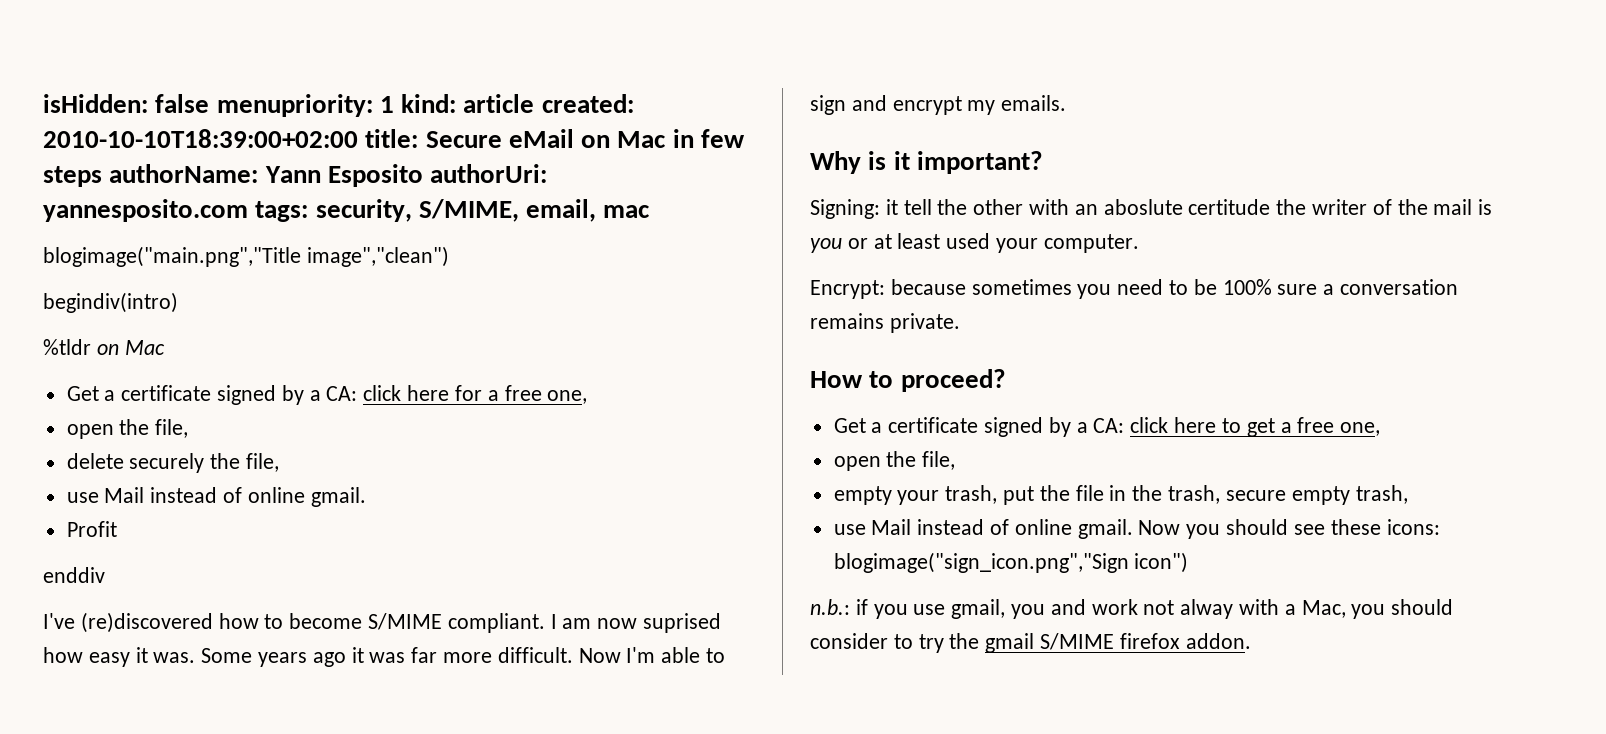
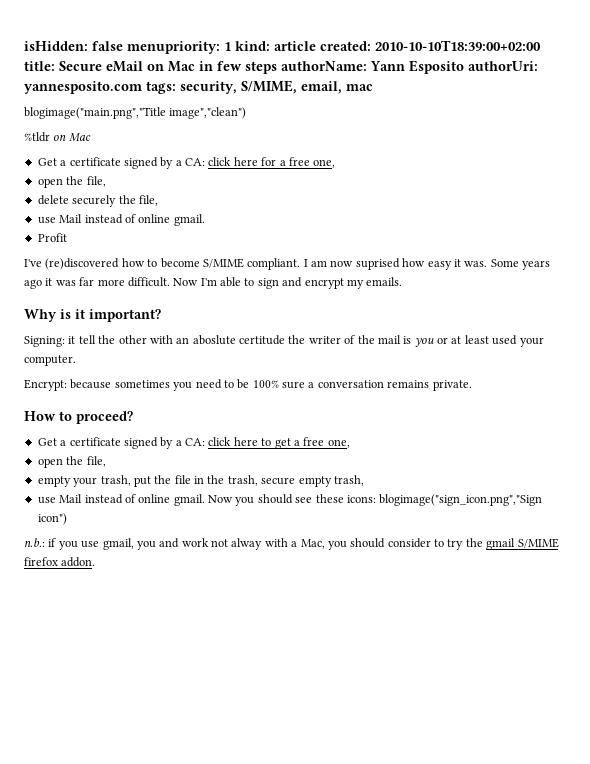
[43,292,178,313] // begindiv(intro) -> (247, 113) none
[43,567,105,583] // enddiv -> (67, 237) none

